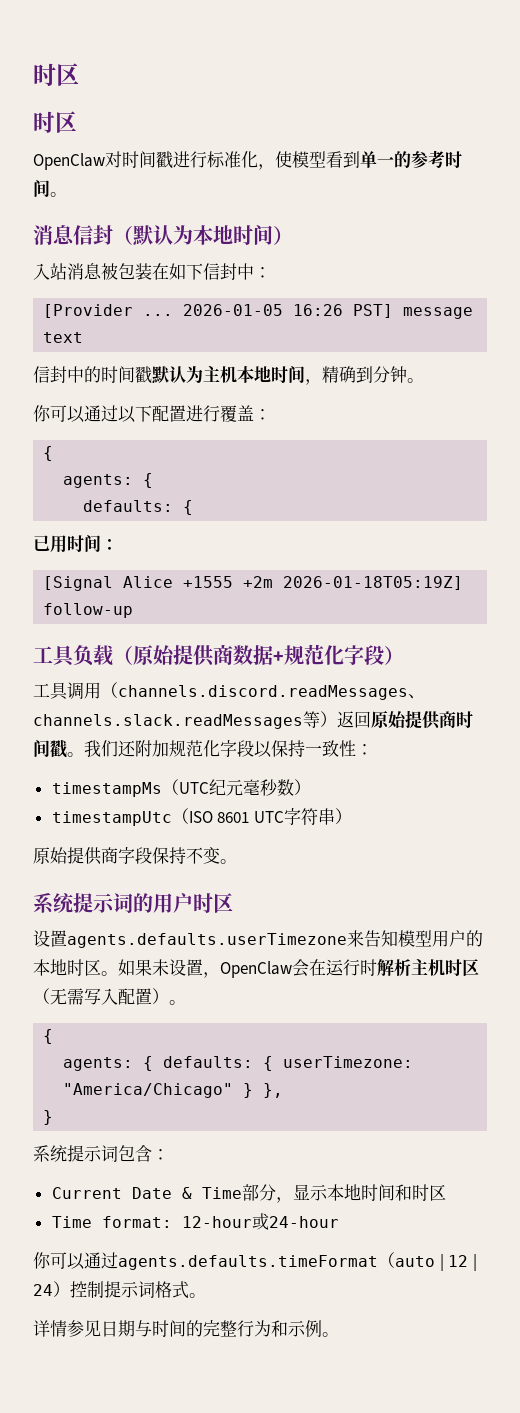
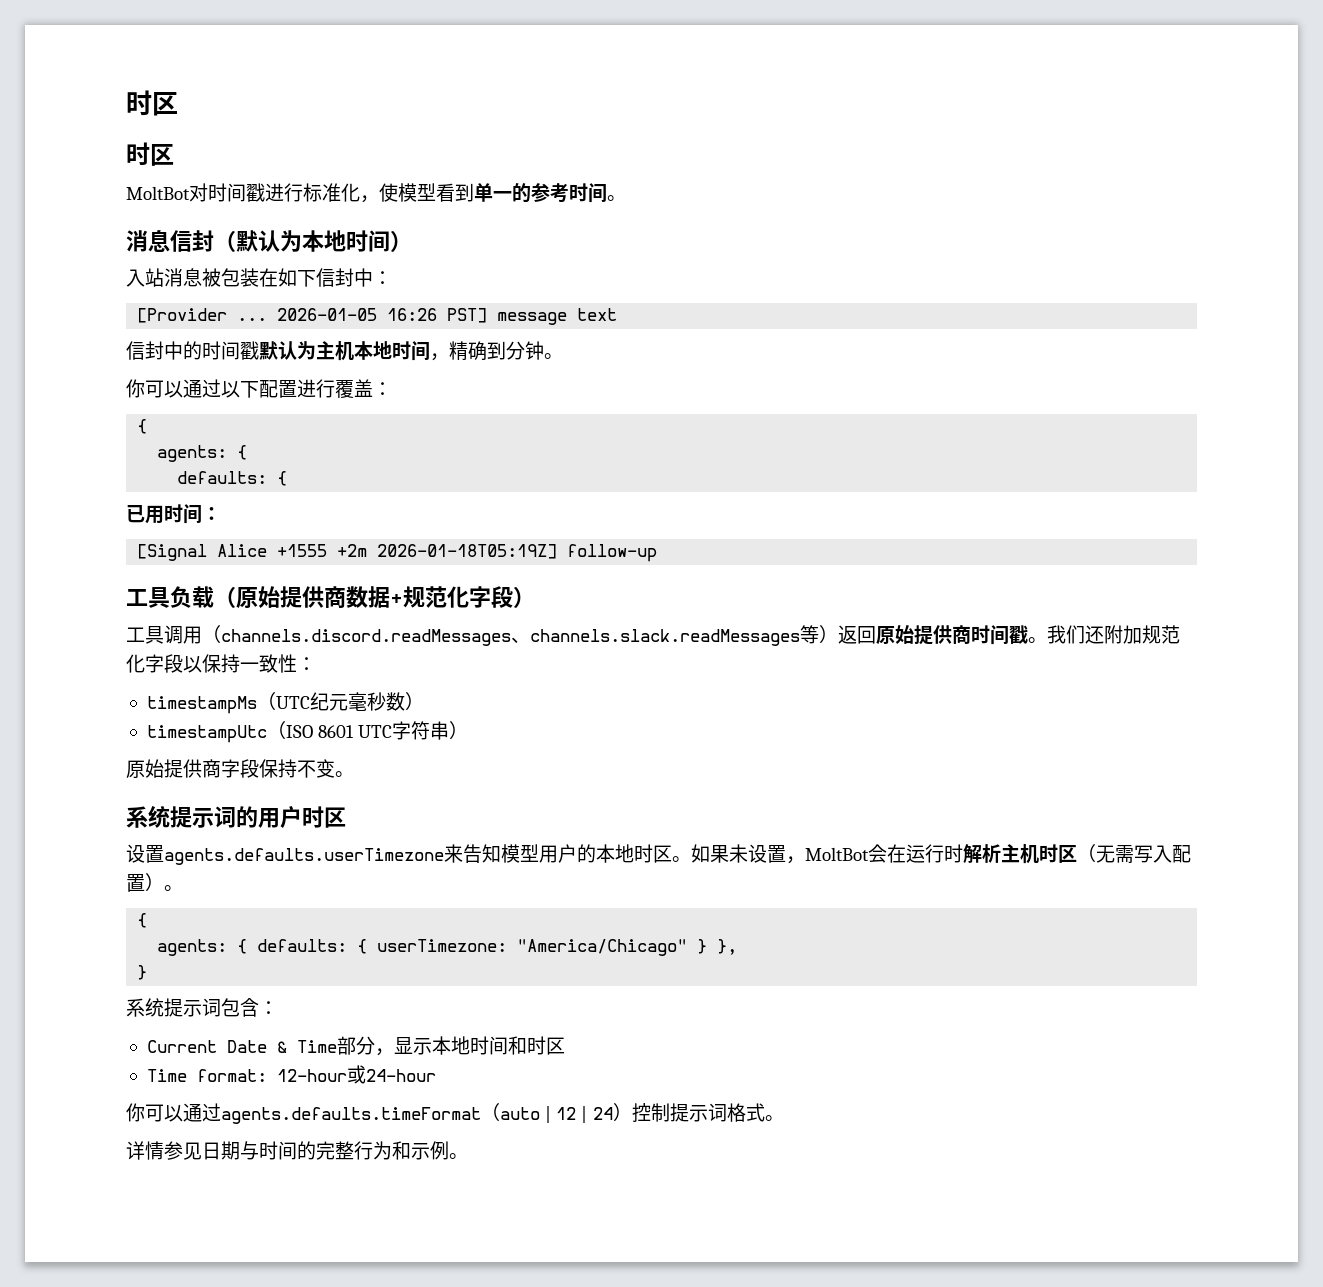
[33,153,105,170] OpenClaw -> [126,186,190,200] MoltBot
[220,961,292,978] OpenClaw -> [805,847,869,861] MoltBot

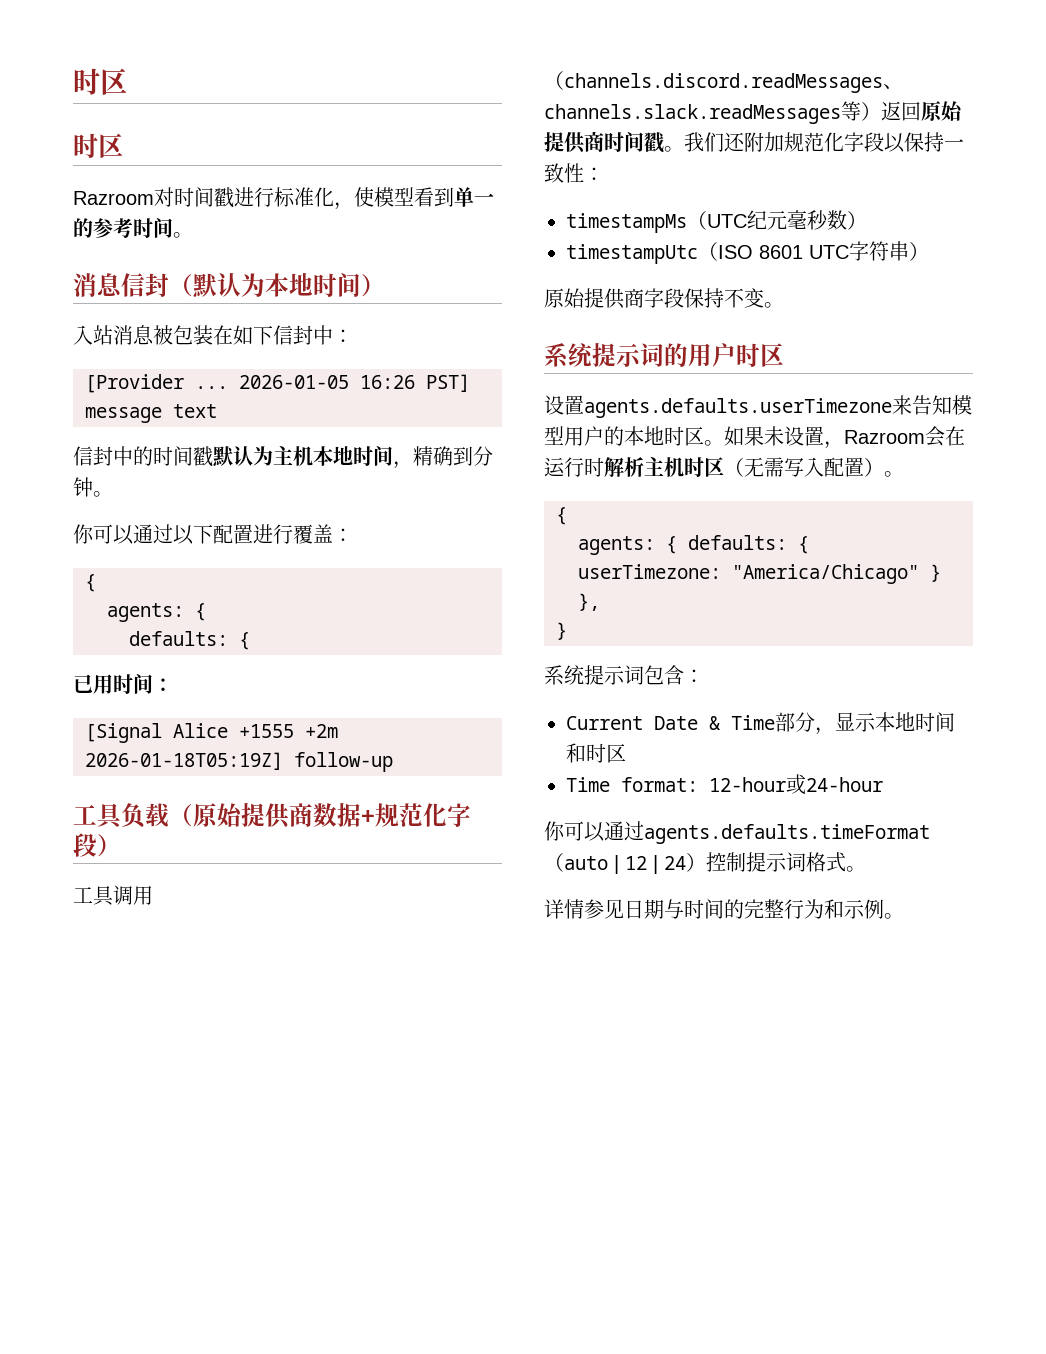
[126,186,190,200] MoltBot -> [73,191,154,205] Razroom
[805,847,869,861] MoltBot -> [844,430,925,444] Razroom

